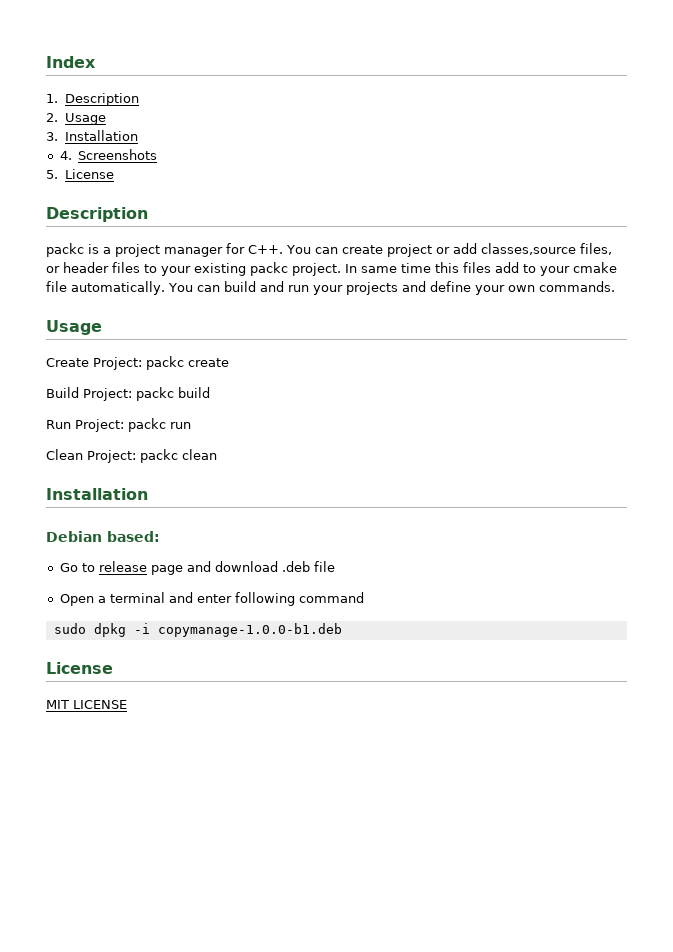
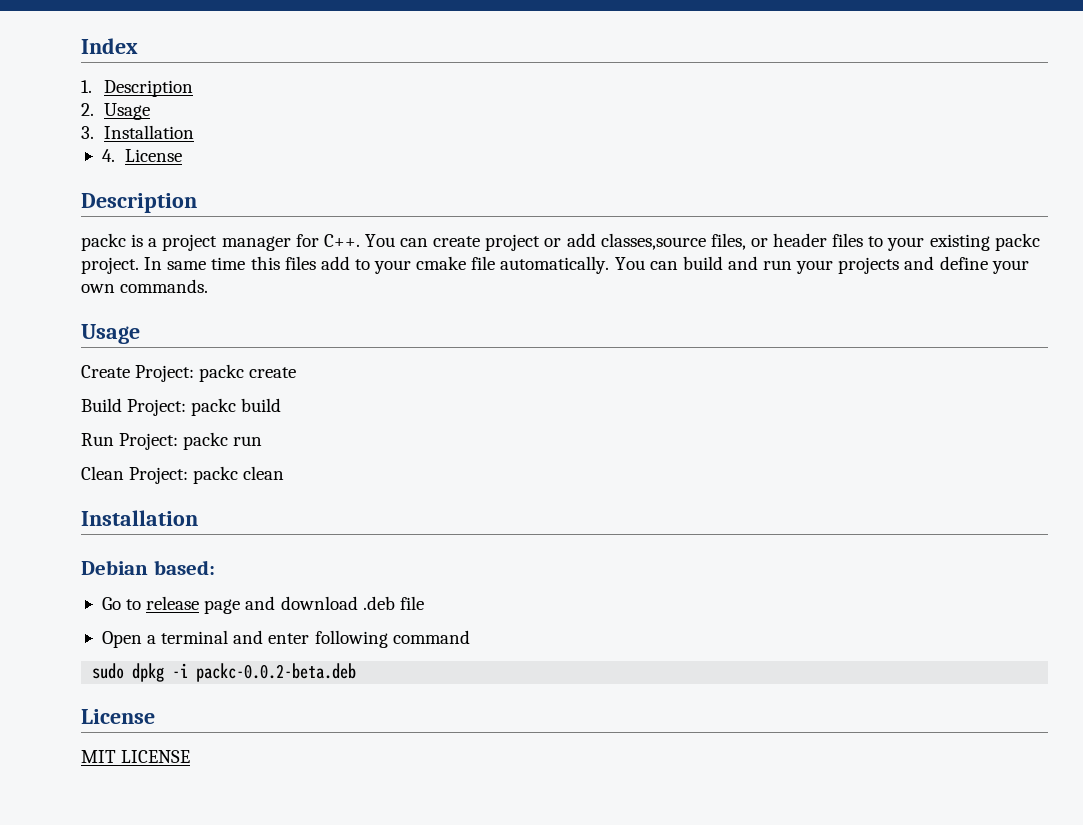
[78,149,158,160] [46,170,58,179] Screenshots // 5. -> (115, 155) none
[157,623,342,637] copymanage-1.0.0-b1.deb -> [196,663,357,682] packc-0.0.2-beta.deb

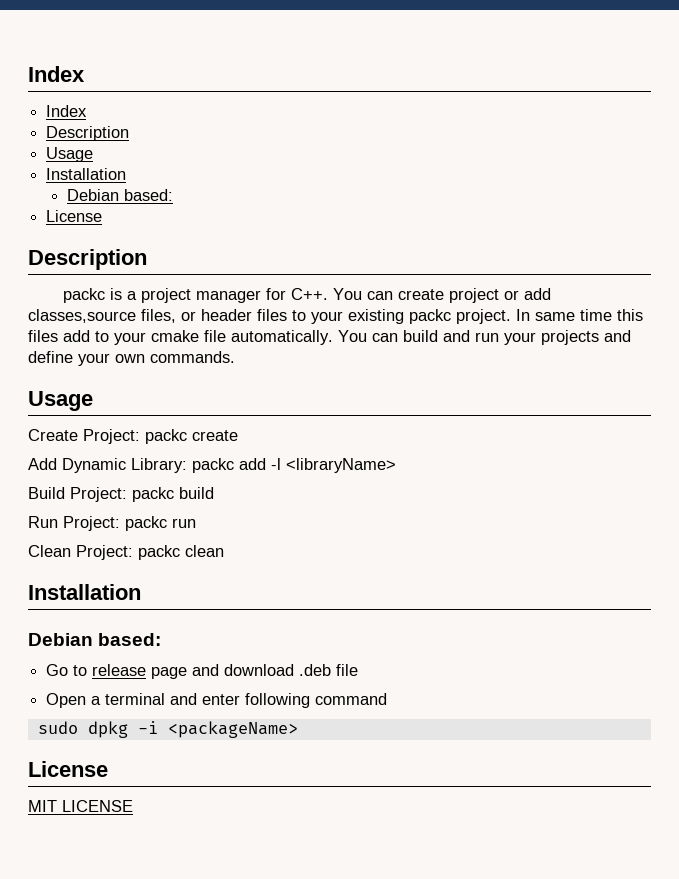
[81,38,138,54] [81,80,193,97] [81,103,150,120] [81,125,194,139] [101,149,115,162] Index // 1. Description // 2. Usage // 3. Installation // 4. -> [28,66,85,82] [46,105,88,117] [46,126,130,141] [46,147,94,162] [46,168,127,180] [67,189,174,201] Index // Index // Description // Usage // Installation // Debian based: //
(297, 372) none -> [28,458,396,473] // Add Dynamic Library: packc add -l <libraryName>
[196,663,357,682] packc-0.0.2-beta.deb -> [167,721,298,738] <packageName>

